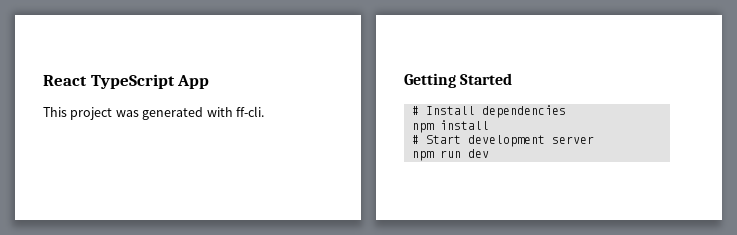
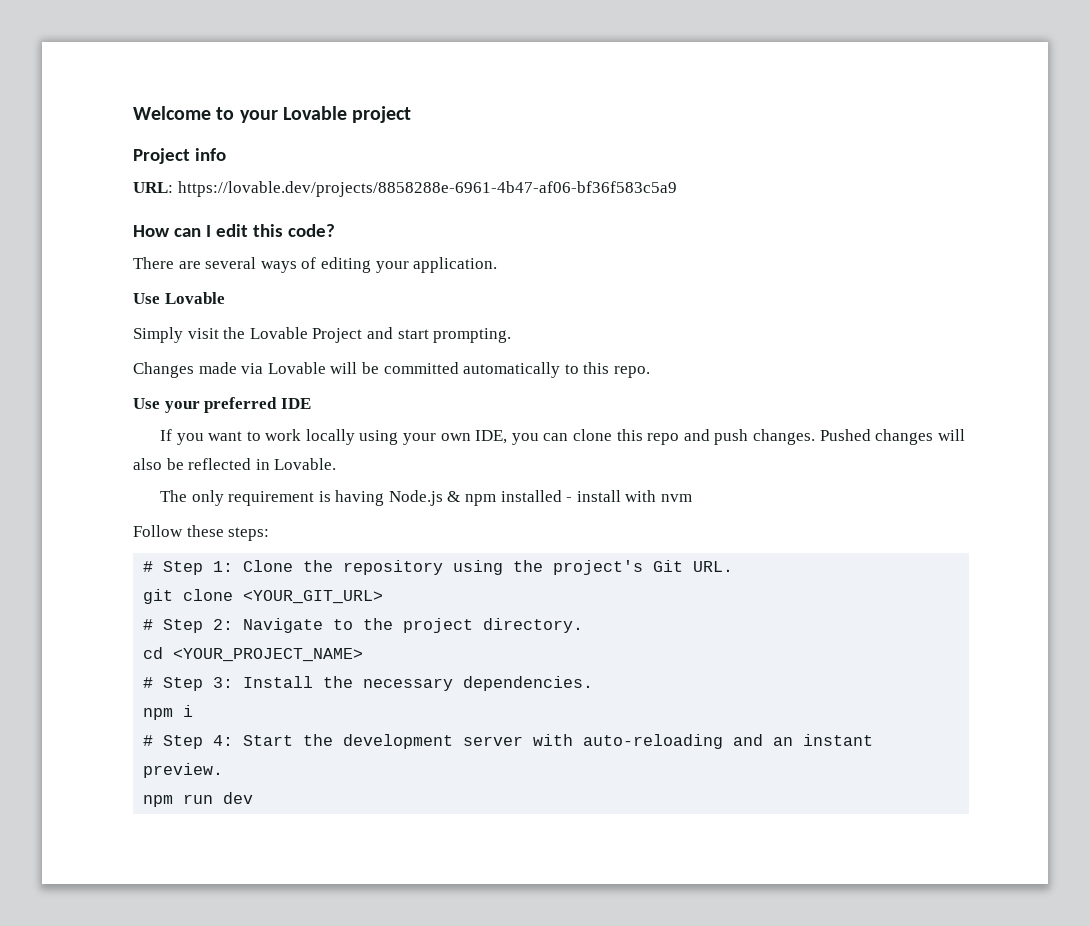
[43,74,210,89] [43,106,264,120] [404,73,513,88] [411,105,566,118] [411,120,489,133] [411,135,594,147] React TypeScript App // This project was generated with ff-cli. // Getting Started // # Install dependencies // npm install // # Start development server -> [133,106,412,123] [133,148,226,164] [133,181,677,197] [133,224,335,237] [133,257,498,273] [133,292,225,304] [133,327,512,343] [133,362,650,378] [133,397,311,413] [159,429,965,445] [133,458,337,470] [159,490,693,506] [133,525,270,541] [143,560,734,575] [143,589,384,604] [143,618,584,633] [143,647,364,662] [143,676,594,691] [143,705,194,720] [143,734,874,749] [143,763,224,778] Welcome to your Lovable project // Project info // URL: https://lovable.dev/projects/8858288e-6961-4b47-af06-bf36f583c5a9 // How can I edit this code? // There are several ways of editing your application. // Use Lovable // Simply visit the Lovable Project and start prompting. // Changes made via Lovable will be committed automatically to this repo. // Use your preferred IDE // If you want to work locally using your own IDE, you can clone this repo and push changes. Pushed changes will also be reflected in Lovable. // The only requirement is having Node.js & npm installed - install with nvm // Follow these steps: // # Step 1: Clone the repository using the project's Git URL. // git clone <YOUR_GIT_URL> // # Step 2: Navigate to the project directory. // cd <YOUR_PROJECT_NAME> // # Step 3: Install the necessary dependencies. // npm i // # Step 4: Start the development server with auto-reloading and an instant preview.

